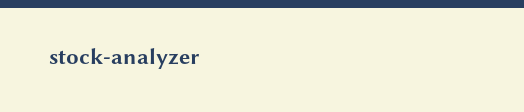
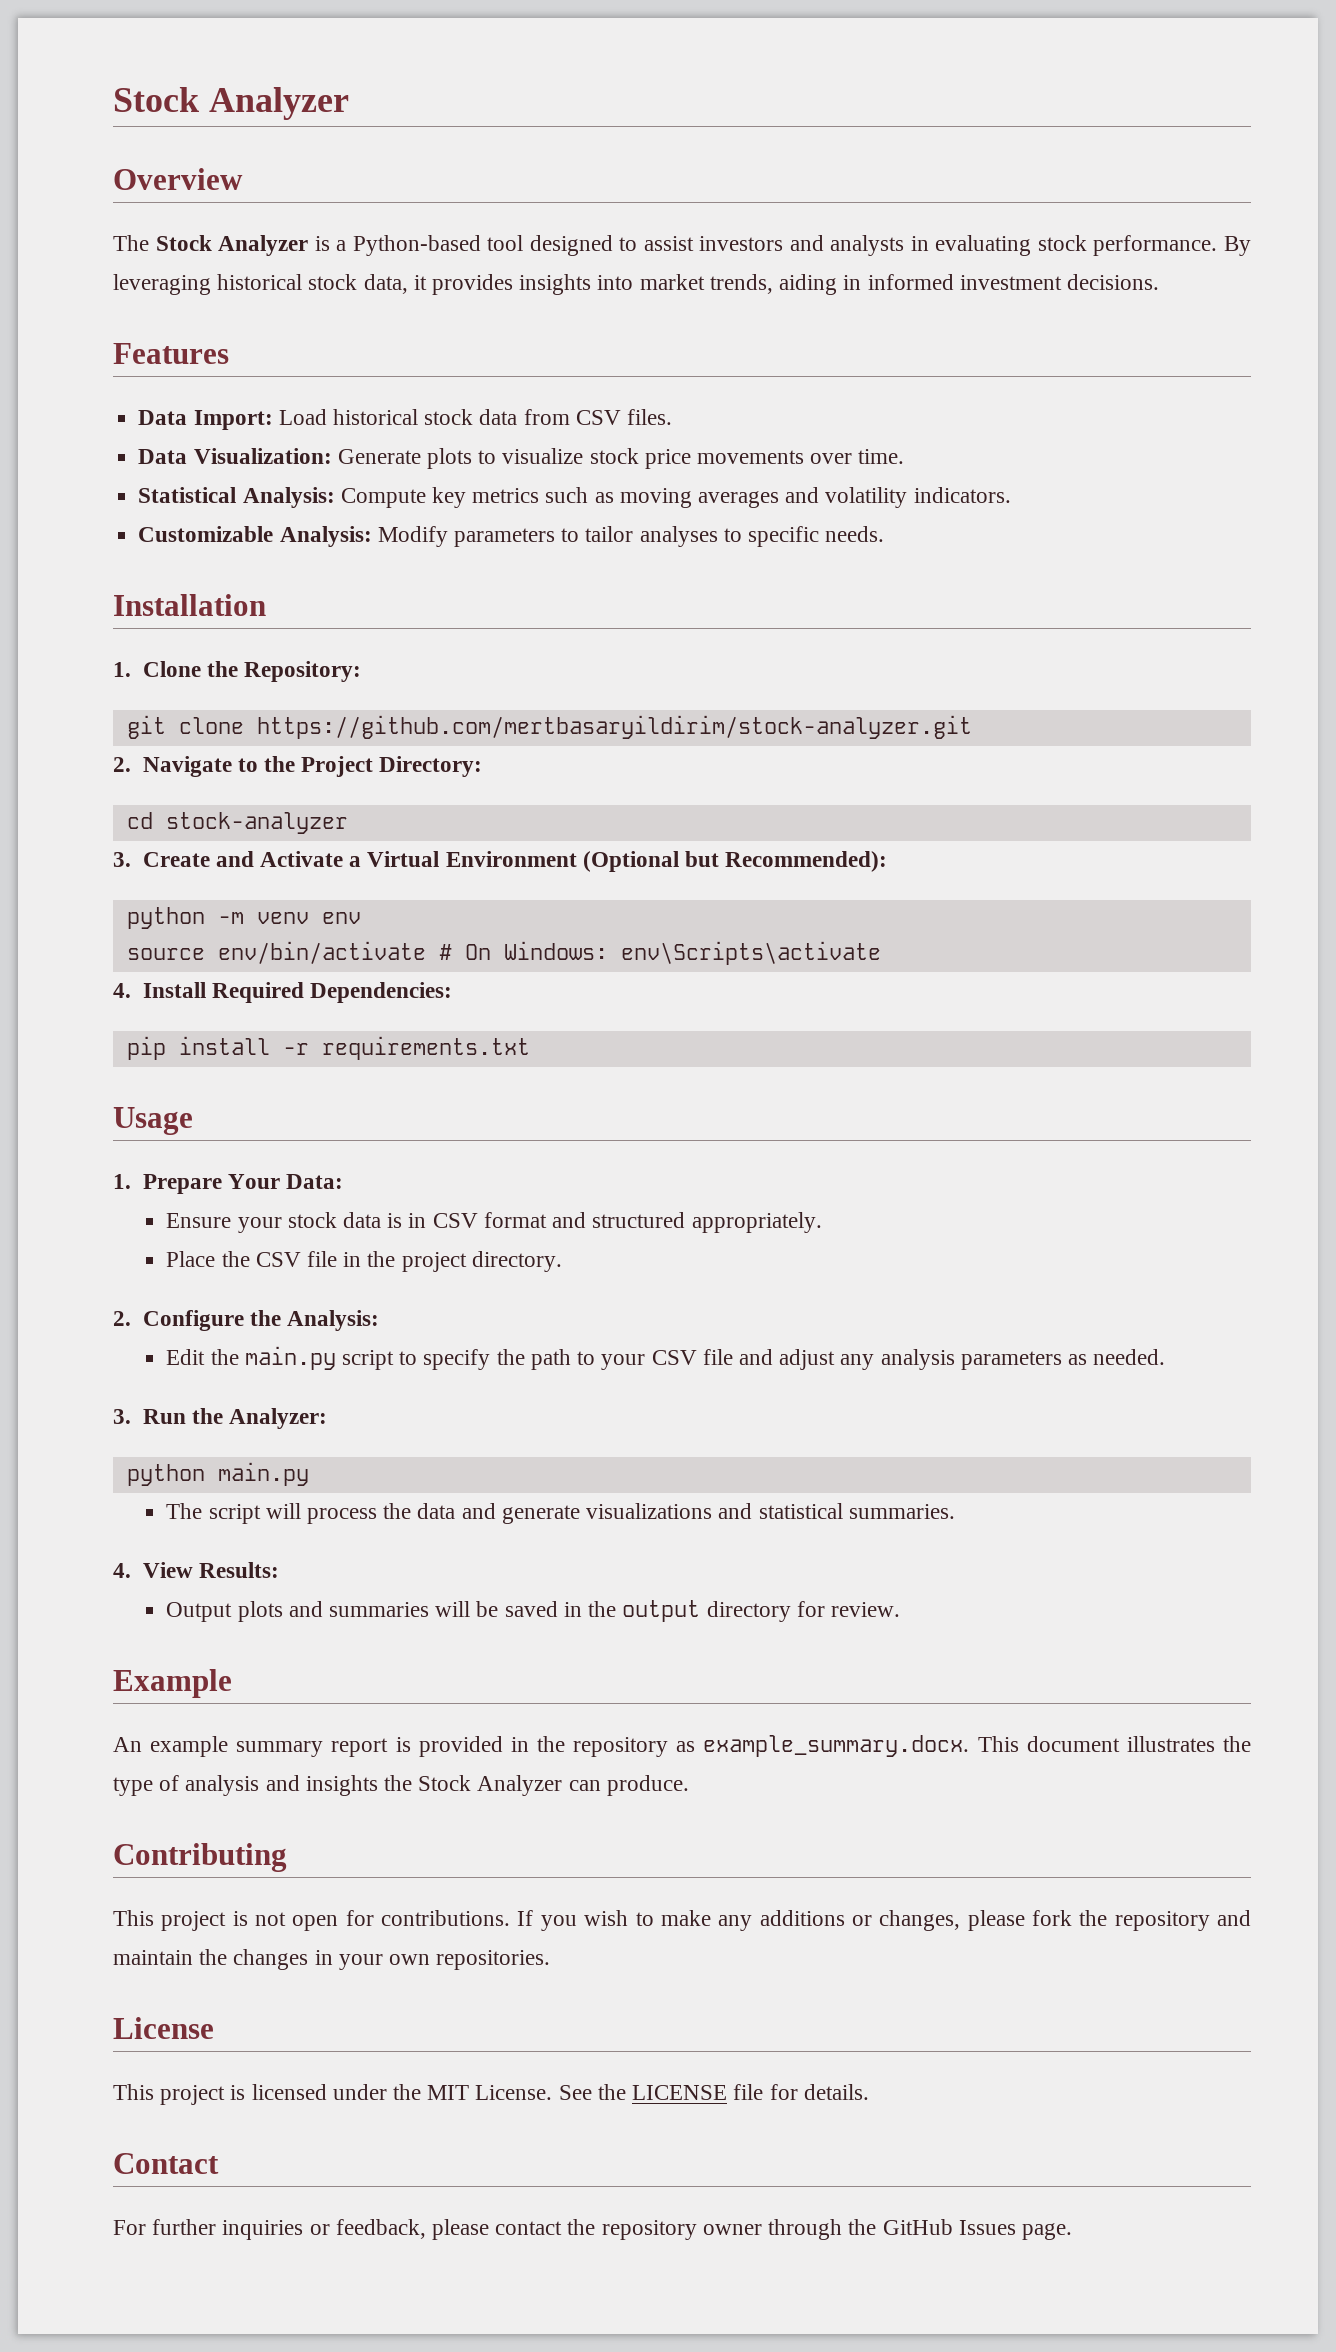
[49,48,200,69] stock-analyzer -> [113,87,349,120] [113,168,243,190] [113,235,1251,256] [113,274,1159,295] [113,343,229,364] [138,409,672,430] [138,448,905,469] [138,487,1011,508] [138,526,885,547] [113,594,266,616] [113,661,361,682] [126,715,972,739] [113,756,483,777] [126,812,348,834] [113,851,888,872] [126,907,361,929] [126,941,881,965] [113,982,452,1003] [126,1036,530,1060] [113,1107,193,1135] [113,1174,343,1194] [166,1212,822,1233] [166,1251,562,1272] [113,1310,379,1331] [166,1346,1166,1370] [113,1408,327,1429] [126,1462,309,1486] [166,1503,955,1524] [113,1562,279,1578] [166,1600,900,1622] [113,1669,232,1698] [113,1735,1251,1757] [113,1775,689,1796] [113,1843,287,1872] [113,1910,1252,1931] [113,1949,551,1970] [113,2017,214,2039] [113,2084,869,2105] [113,2153,219,2174] [113,2219,1072,2240] Stock Analyzer // Overview // The Stock Analyzer is a Python-based tool designed to assist investors and analysts in evaluating stock performance. By leveraging historical stock data, it provides insights into market trends, aiding in informed investment decisions. // Features // Data Import: Load historical stock data from CSV files. // Data Visualization: Generate plots to visualize stock price movements over time. // Statistical Analysis: Compute key metrics such as moving averages and volatility indicators. // Customizable Analysis: Modify parameters to tailor analyses to specific needs. // Installation // 1. Clone the Repository: // git clone https://github.com/mertbasaryildirim/stock-analyzer.git // 2. Navigate to the Project Directory: // cd stock-analyzer // 3. Create and Activate a Virtual Environment (Optional but Recommended): // python -m venv env // source env/bin/activate # On Windows: env\Scripts\activate // 4. Install Required Dependencies: // pip install -r requirements.txt // Usage // 1. Prepare Your Data: // Ensure your stock data is in CSV format and structured appropriately. // Place the CSV file in the project directory. // 2. Configure the Analysis: // Edit the main.py script to specify the path to your CSV file and adjust any analysis parameters as needed. // 3. Run the Analyzer: // python main.py // The script will process the data and generate visualizations and statistical summaries. // 4. View Results: // Output plots and summaries will be saved in the output directory for review. // Example // An example summary report is provided in the repository as example_summary.docx. This document illustrates the type of analysis and insights the Stock Analyzer can produce. // Contributing // This project is not open for contributions. If you wish to make any additions or changes, please fork the repository and maintain the changes in your own repositories. // License // This project is licensed under the MIT License. See the LICENSE file for details. // Contact // For further inquiries or feedback, please contact the repository owner through the GitHub Issues page.

